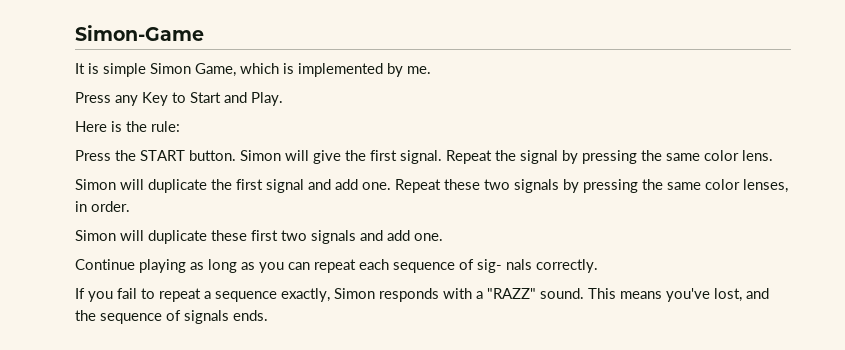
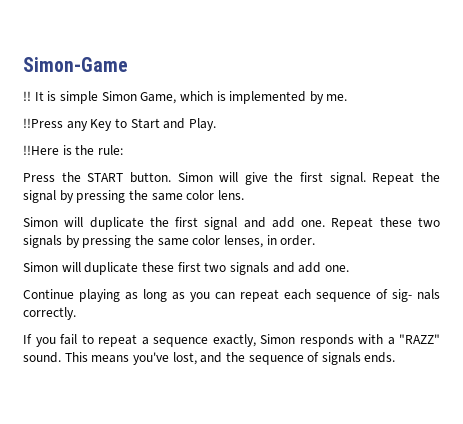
(204, 33) none -> [23,91,31,101] !!
[75,92,111,103] Press -> [23,118,63,128] !!Press
[75,121,107,132] Here -> [23,145,59,155] !!Here

